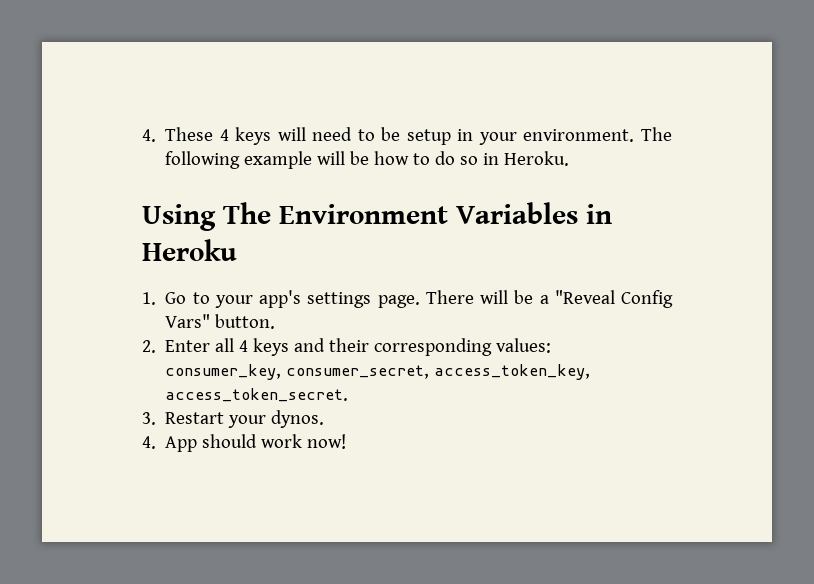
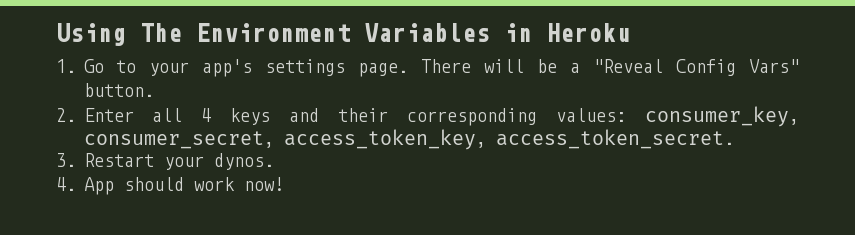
[142,127,672,145] [165,151,570,169] 4. These 4 keys will need to be setup in your environment. The following example will be how to do so in Heroku. // -> (56, 34) none

